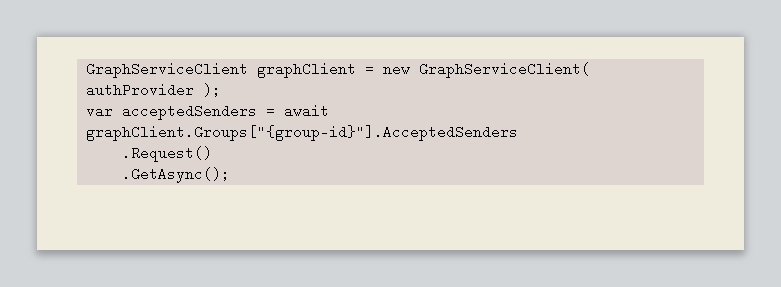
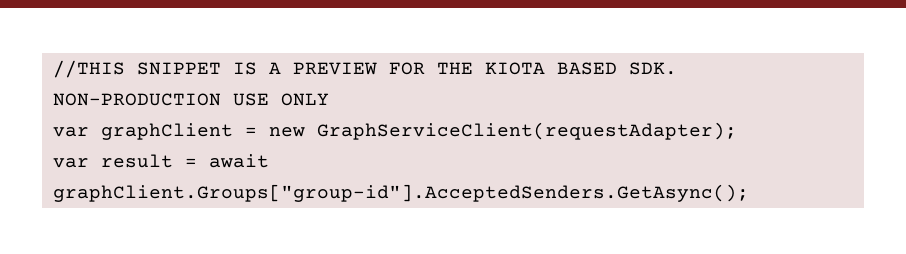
[86,62,590,78] [86,83,221,97] [86,104,257,120] GraphServiceClient graphClient = new GraphServiceClient( authProvider ); // var acceptedSenders -> [52,60,677,78] [52,93,329,106] [52,122,737,140] [52,154,173,168] //THIS SNIPPET IS A PREVIEW FOR THE KIOTA BASED SDK. NON-PRODUCTION USE ONLY // var graphClient = new GraphServiceClient(requestAdapter); // var result
[86,125,518,141] [122,146,212,162] [122,167,230,183] graphClient.Groups["{group-id}"].AcceptedSenders // .Request() // .GetAsync(); -> [52,184,749,202] graphClient.Groups["group-id"].AcceptedSenders.GetAsync();

